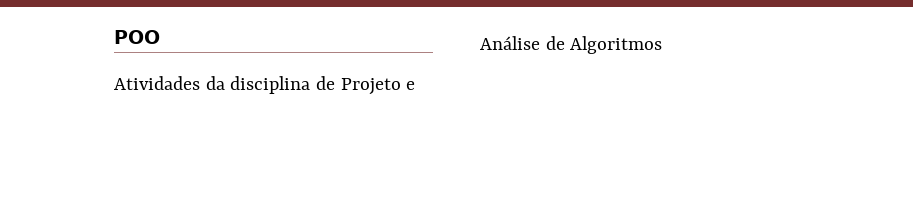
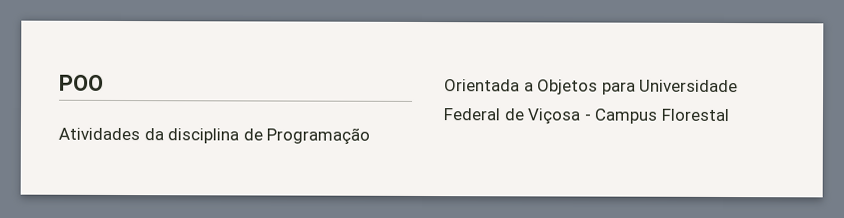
[340,78,416,95] [480,36,663,54] Projeto e Análise de Algoritmos -> [266,127,371,145] [444,79,739,95] [443,108,730,125] Programação Orientada a Objetos para Universidade Federal de Viçosa - Campus Florestal

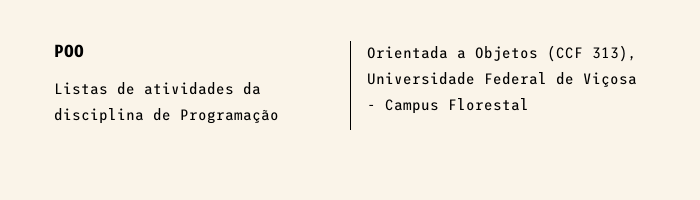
[58,127,140,141] Atividades -> [54,82,234,95] Listas de atividades
[601,81,636,95] para -> [547,45,637,62] (CCF 313),

